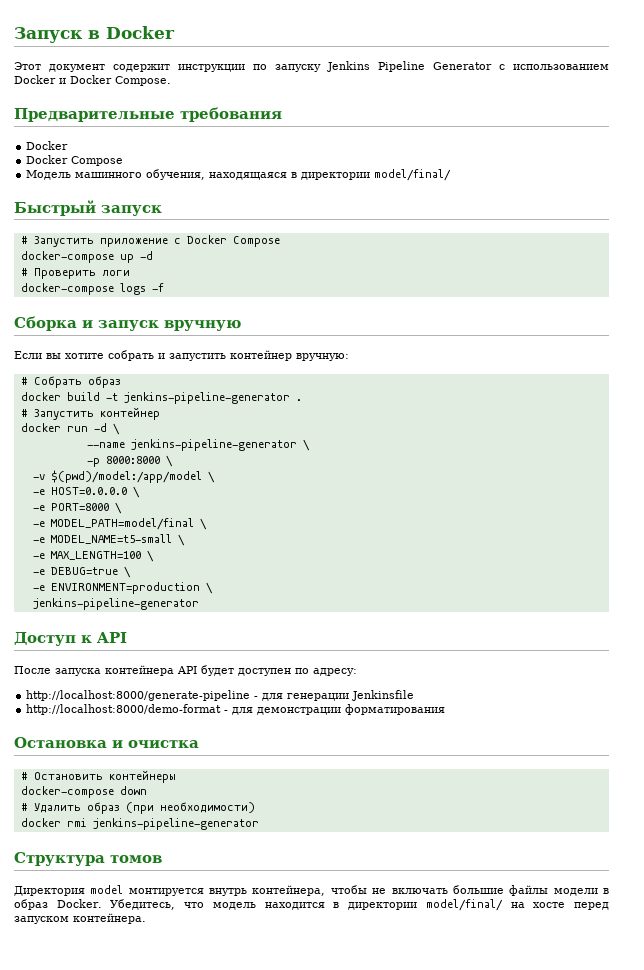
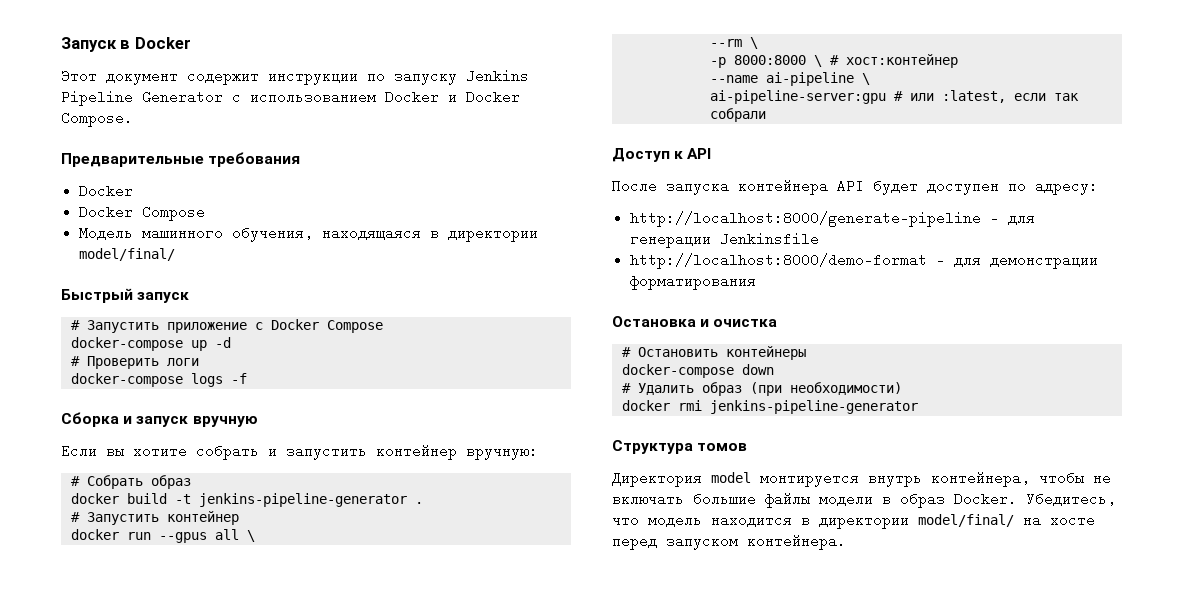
[93,423,120,435] [86,439,297,451] -d \ // --name jenkins-pipeline-generator -> [158,529,255,543] [709,39,742,47] --gpus all \ // --rm
[32,470,215,483] [32,486,140,498] [32,502,122,514] [32,518,207,530] [32,534,185,546] [32,550,154,562] [32,566,131,578] [32,582,213,594] [32,598,199,610] // -v $(pwd)/model:/app/model \ // -e HOST=0.0.0.0 \ // -e PORT=8000 \ // -e MODEL_PATH=model/final \ // -e MODEL_NAME=t5-small \ // -e MAX_LENGTH=100 \ // -e DEBUG=true \ // -e ENVIRONMENT=production \ // jenkins-pipeline-generator -> [829,54,958,68] [709,72,870,86] [709,90,1079,104] [709,108,766,122] # хост:контейнер // --name ai-pipeline \ // ai-pipeline-server:gpu # или :latest, если так собрали

